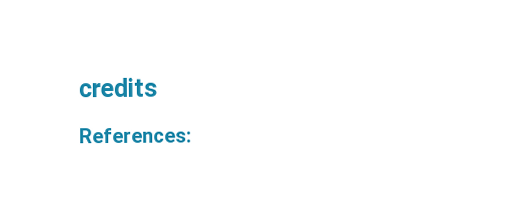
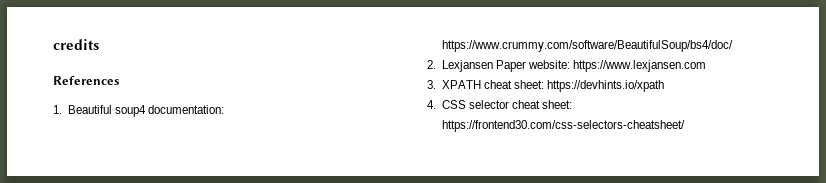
[79,127,192,144] References: -> [53,76,119,85] [53,105,224,117] [441,40,733,52] [427,60,707,72] [427,80,665,92] [427,100,573,109] [441,120,685,132] References // 1. Beautiful soup4 documentation: https://www.crummy.com/software/BeautifulSoup/bs4/doc/ // 2. Lexjansen Paper website: https://www.lexjansen.com // 3. XPATH cheat sheet: https://devhints.io/xpath // 4. CSS selector cheat sheet: https://frontend30.com/css-selectors-cheatsheet/

